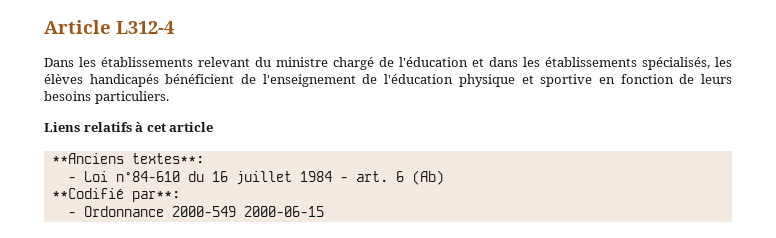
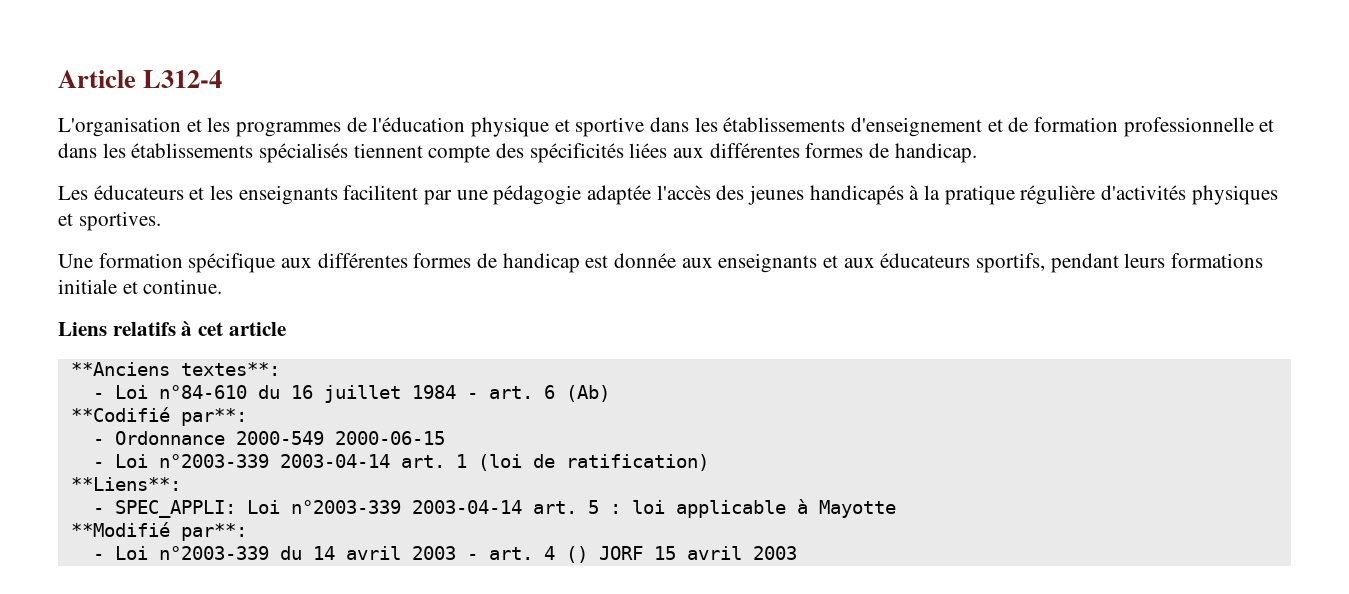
[44,57,732,70] [44,74,356,87] Dans les établissements relevant du ministre chargé de l'éducation et dans les établissements spécialisés, les élèves handicapés bénéficient de l'enseignement -> [58,117,342,137] L'organisation et les programmes
[598,74,733,84] [44,91,169,104] en fonction de leurs besoins particuliers. -> [650,117,1275,137] [58,143,977,163] [58,185,1278,205] [58,211,161,231] [58,253,1264,273] [58,279,223,294] dans les établissements d'enseignement et de formation professionnelle et dans les établissements spécialisés tiennent compte des spécificités liées aux différentes formes de handicap. // Les éducateurs et les enseignants facilitent par une pédagogie adaptée l'accès des jeunes handicapés à la pratique régulière d'activités physiques et sportives. // Une formation spécifique aux différentes formes de handicap est donnée aux enseignants et aux éducateurs sportifs, pendant leurs formations initiale et continue.
(324, 211) none -> [92,454,709,471] [70,477,181,491] [92,499,896,518] [70,522,247,541] [92,546,797,563] // - Loi n°2003-339 2003-04-14 art. 1 (loi de ratification) // **Liens**: // - SPEC_APPLI: Loi n°2003-339 2003-04-14 art. 5 : loi applicable à Mayotte // **Modifié par**: // - Loi n°2003-339 du 14 avril 2003 - art. 4 () JORF 15 avril 2003

